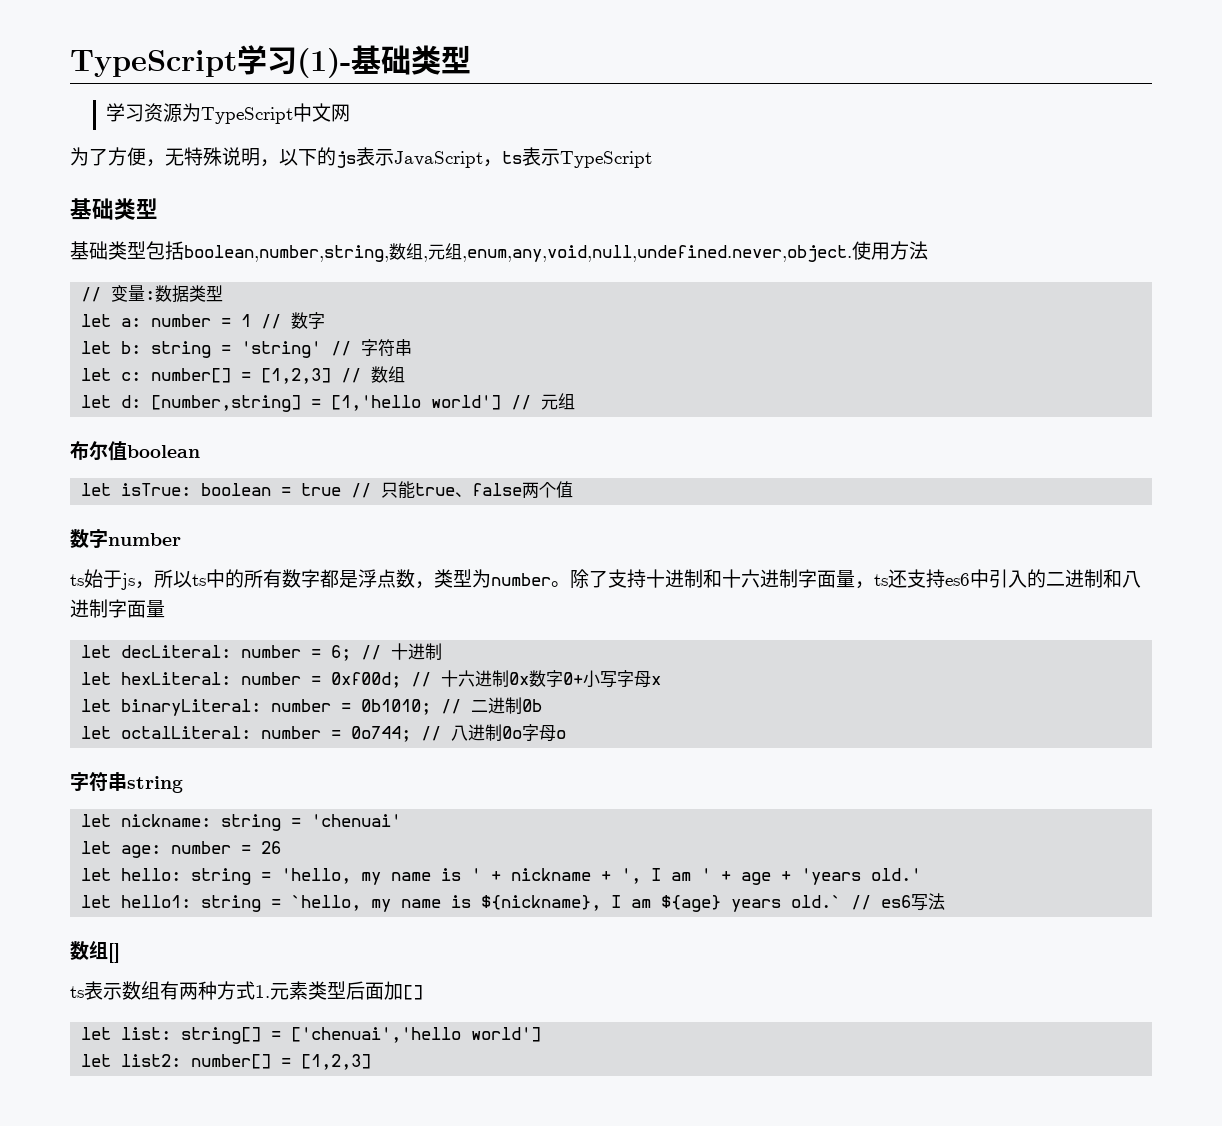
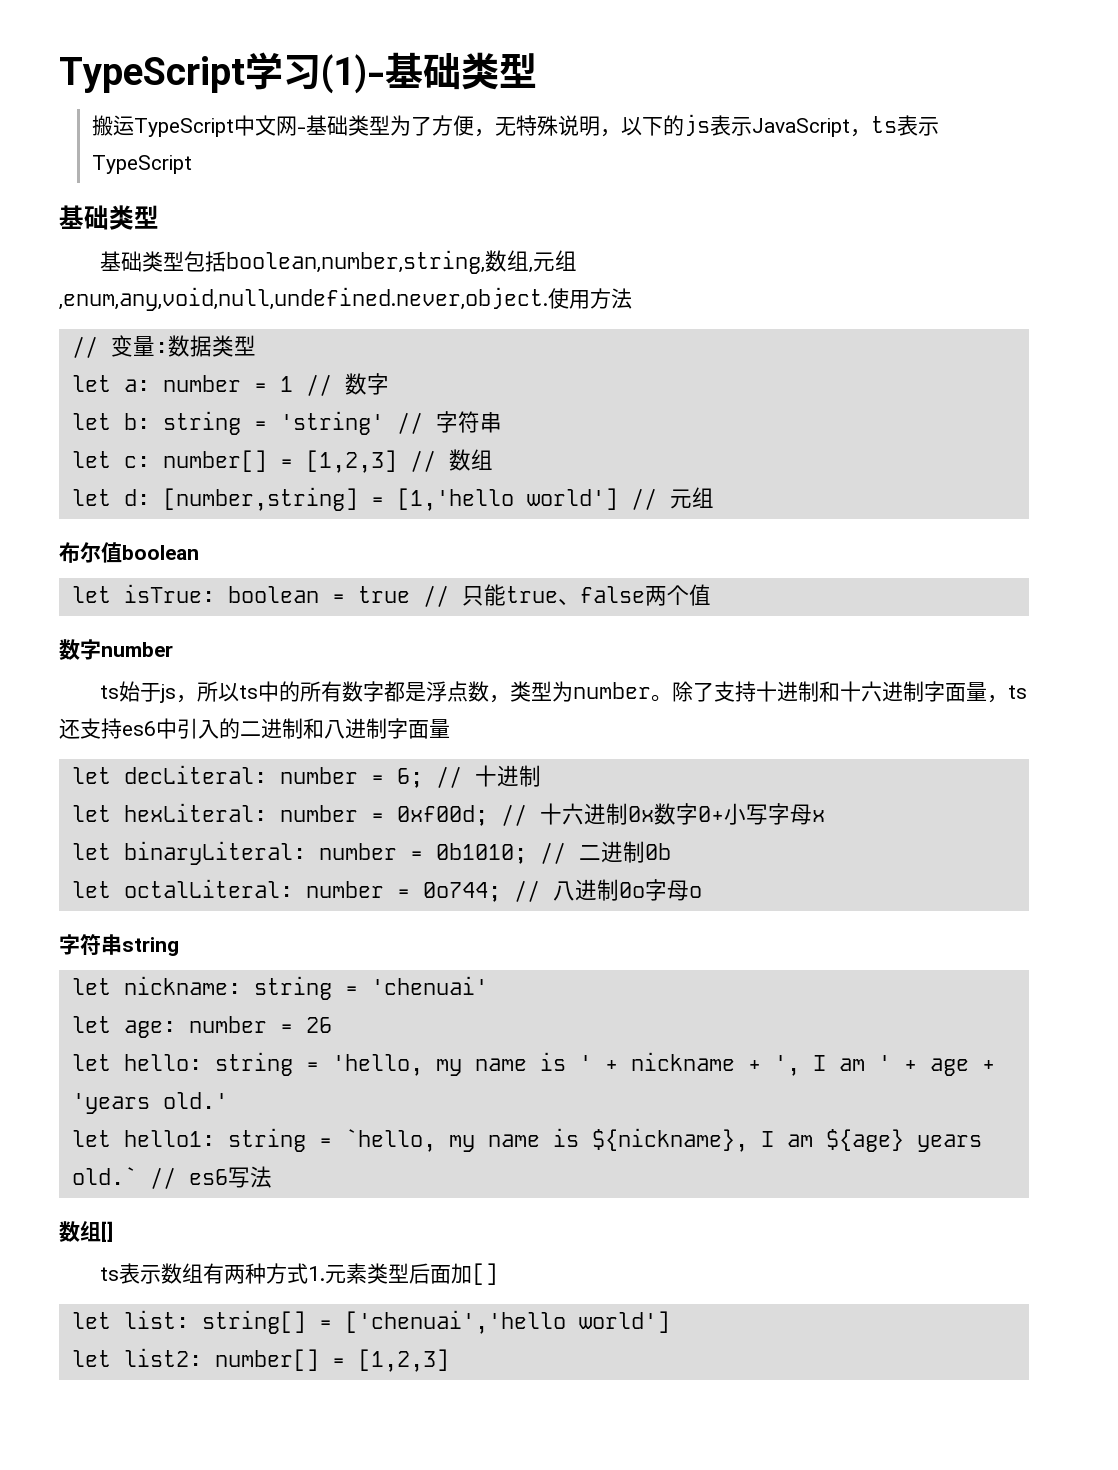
[106,103,202,123] 学习资源为 -> [91,115,134,136] 搬运
(351, 113) // -> [296,115,390,136] -基础类型

